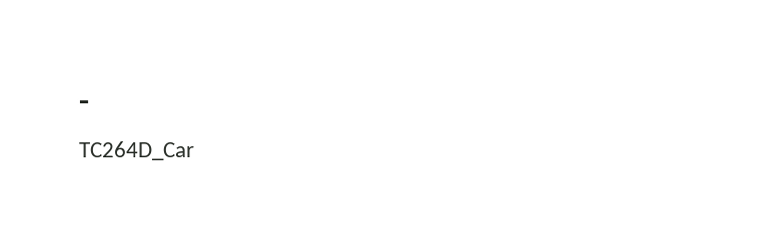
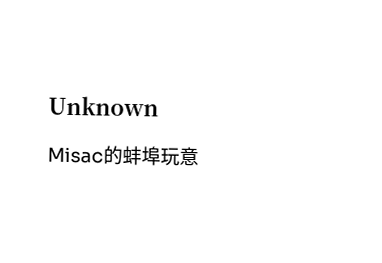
[78,99,89,112] [79,141,195,161] - // TC264D_Car -> [48,95,159,117] [47,145,199,167] Unknown // Misac的蚌埠玩意

